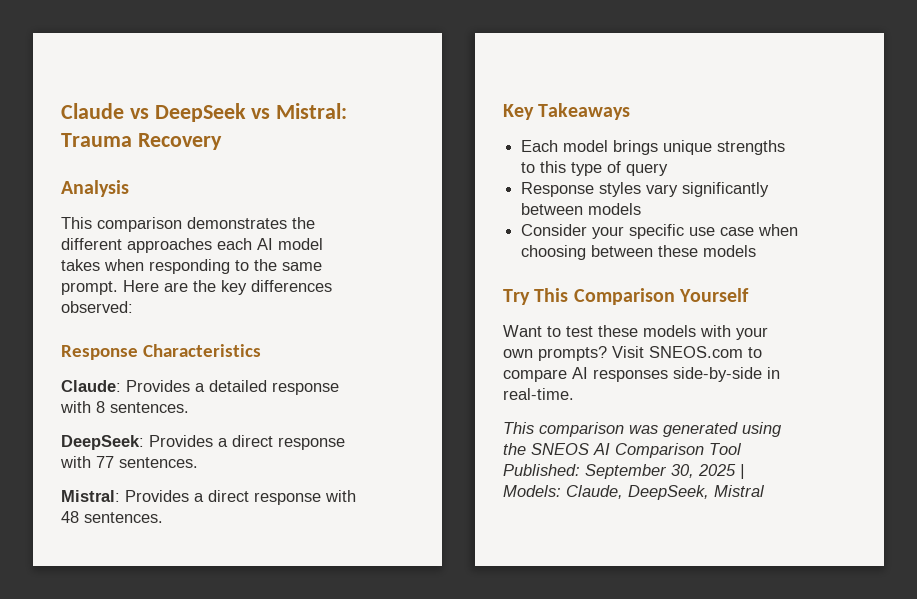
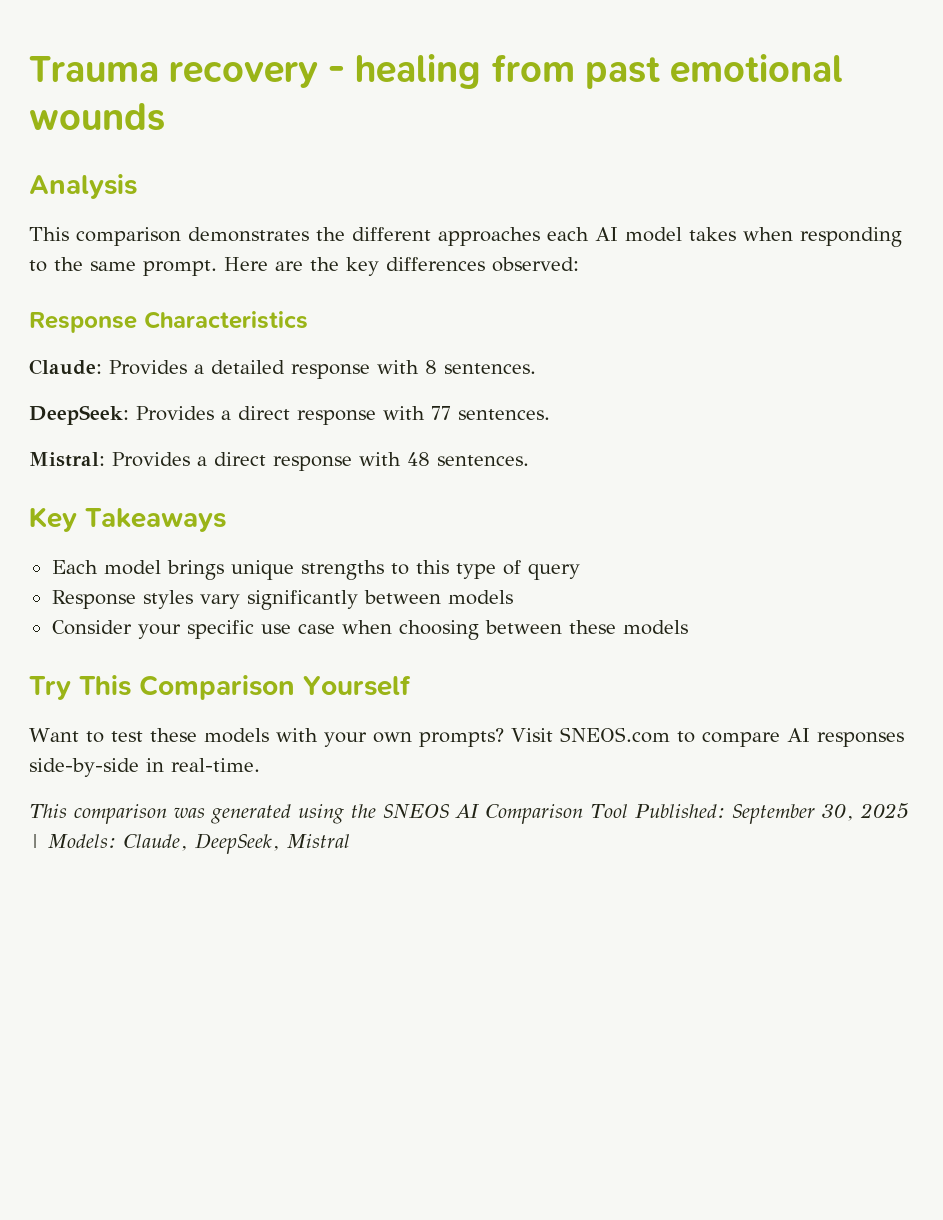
[61,103,348,122] [61,133,222,150] Claude vs DeepSeek vs Mistral: Trauma Recovery -> [29,54,843,89] [29,103,165,131] Trauma recovery - healing from past emotional wounds

